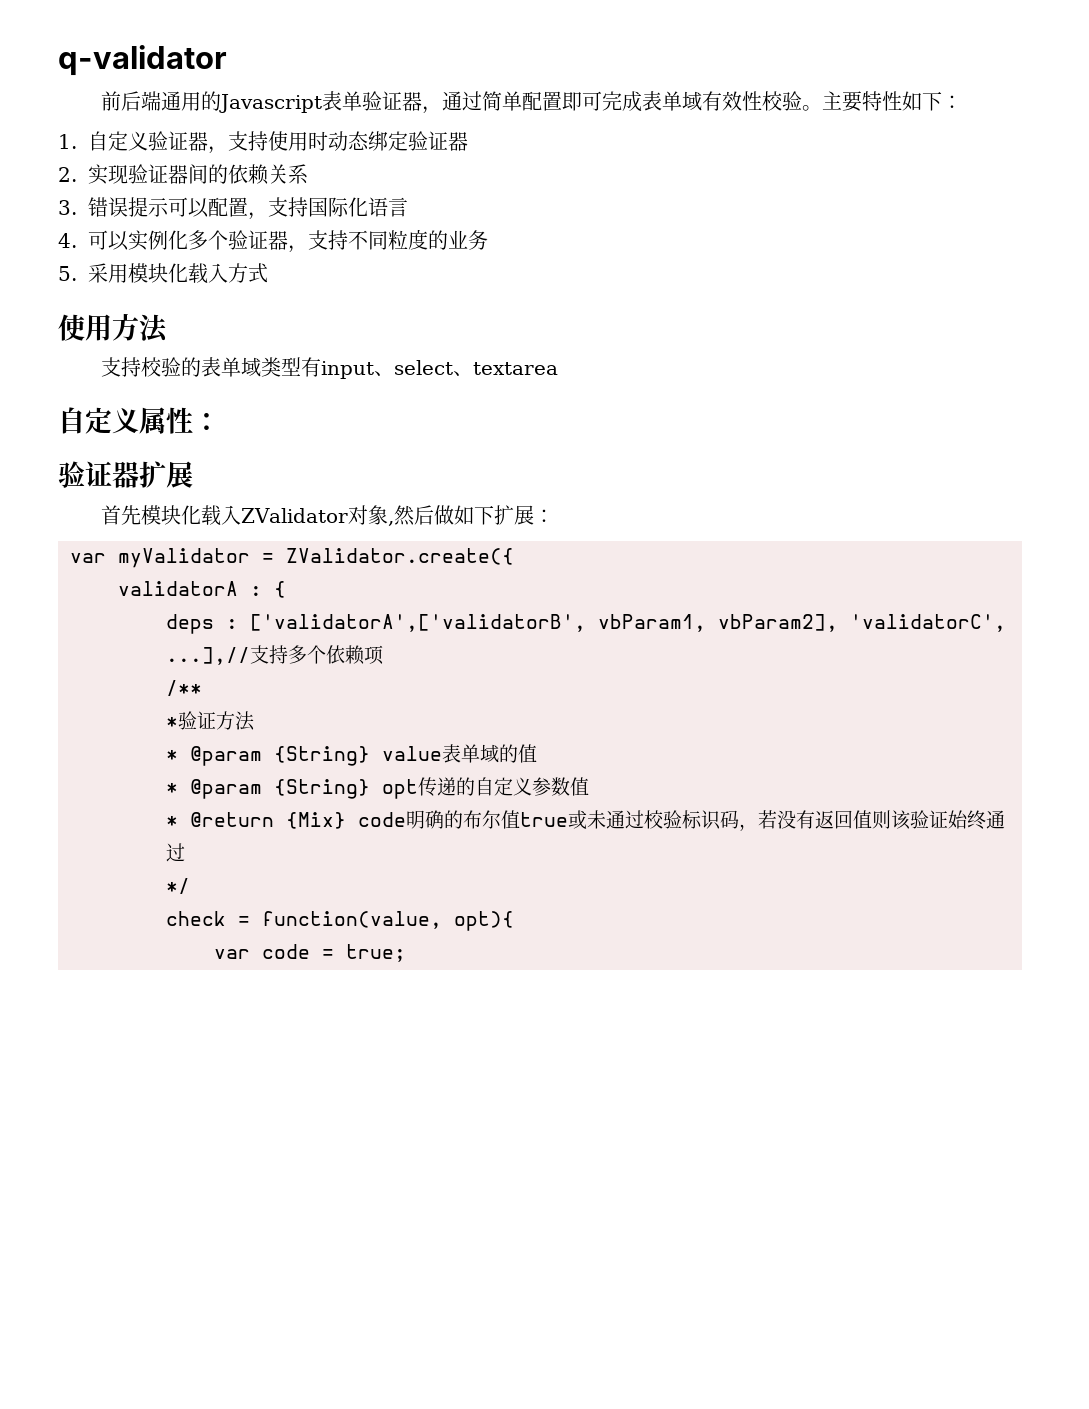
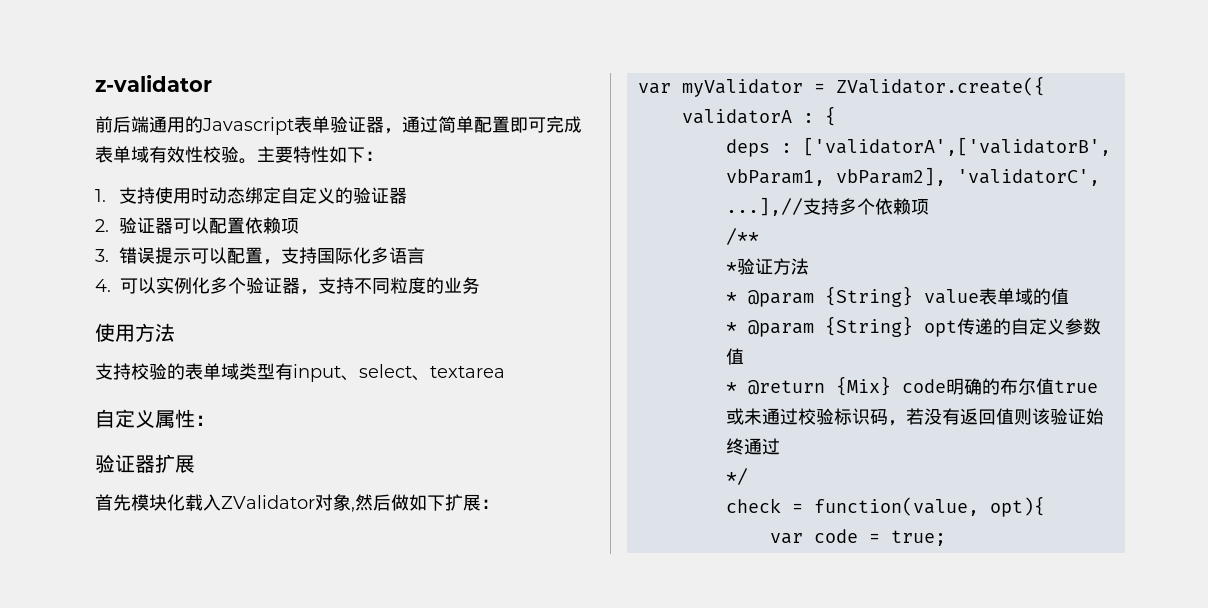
[58,45,227,76] q-validator -> [95,75,212,92] z-validator
[87,131,228,154] 自定义验证器， -> (106, 195) none
(408, 141) none -> [280,187,353,204] 自定义的
[87,164,308,185] 实现验证器间的依赖关系 -> [118,217,299,234] 验证器可以配置依赖项
(368, 207) none -> [370,247,389,264] 多
[58,263,268,284] // 5.采用模块化载入方式 -> (480, 285) none

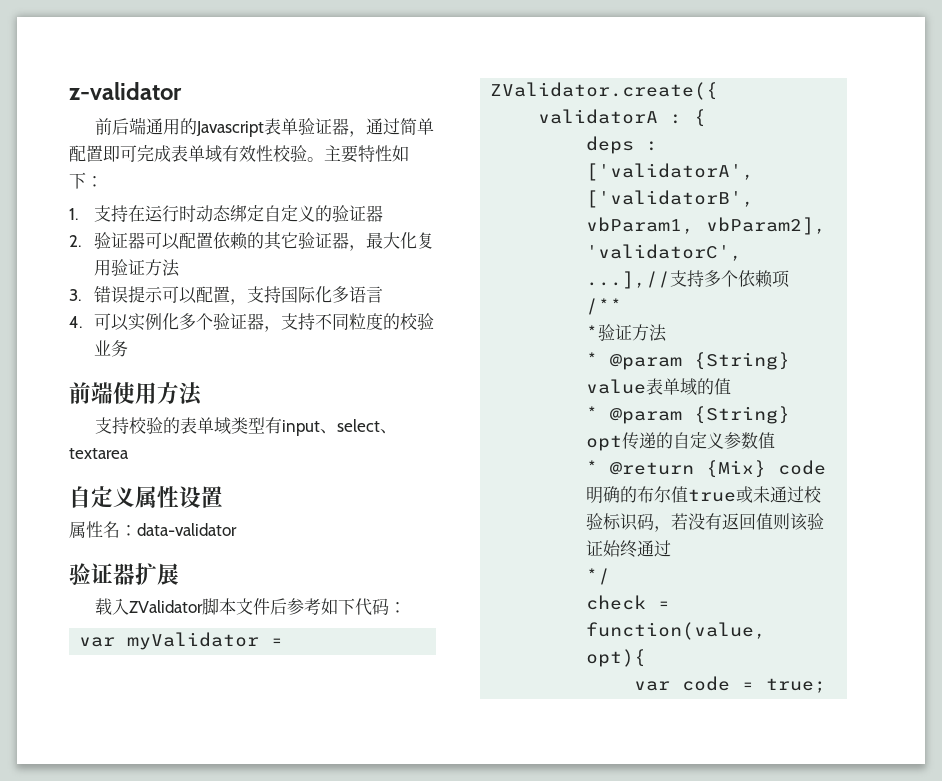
[154,187,191,204] 使用 -> [127,205,179,222] 在运行
[280,218,299,234] 项 -> [246,231,434,251] [93,259,180,277] 的其它验证器，最大化复用验证方法
(444, 285) none -> [399,313,434,330] 校验
(480, 285) none -> [69,382,113,404] 前端
[195,415,215,426] ： -> [179,486,223,508] [69,521,237,538] 设置 // 属性名：data-validator
[95,494,481,512] 首先模块化载入ZValidator对象,然后做如下扩展 -> [94,598,389,616] 载入ZValidator脚本文件后参考如下代码

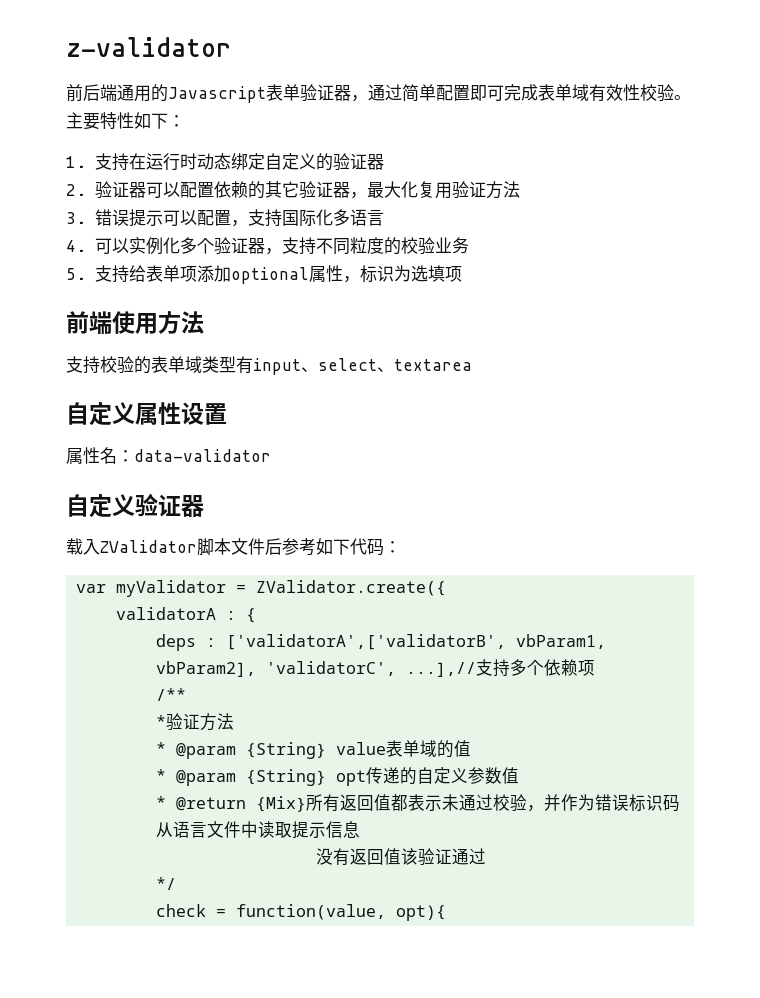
(128, 348) none -> [66,265,462,284] // 5.支持给表单项添加optional属性，标识为选填项
[69,563,179,585] 验证器扩展 -> [66,493,204,518] 自定义验证器
[778,460,827,475] [586,486,823,504] [586,513,825,532] [586,540,638,558] code明确的布尔值true或未通过校验标识码，若没有返回值则该验证始终 -> [306,794,681,812] [156,821,361,839] [316,848,453,866] 所有返回值都表示未通过校验，并作为错误标识码从语言文件中读取提示信息 // 没有返回值该验证
[634,676,827,693] // var code = true; -> (447, 913) none

